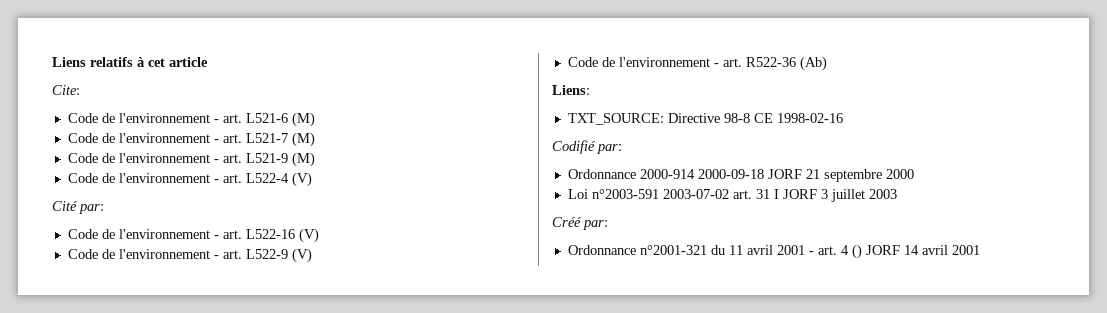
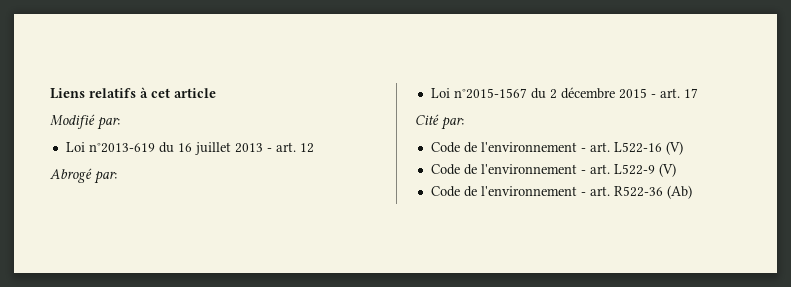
[52,85,80,95] [67,112,315,127] [67,132,315,147] [67,152,315,167] [67,172,312,187] Cite: // Code de l'environnement - art. L521-6 (M) // Code de l'environnement - art. L521-7 (M) // Code de l'environnement - art. L521-9 (M) // Code de l'environnement - art. L522-4 (V) -> [50,114,120,130] [65,142,314,155] [50,168,117,184] [430,87,698,99] Modifié par: // Loi n°2013-619 du 16 juillet 2013 - art. 12 // Abrogé par: // Loi n°2015-1567 du 2 décembre 2015 - art. 17
[552,85,590,95] [567,113,843,125] [552,140,622,154] [567,169,914,182] [567,189,897,202] [552,217,608,230] [567,244,980,259] // Liens: // TXT_SOURCE: Directive 98-8 CE 1998-02-16 // Codifié par: // Ordonnance 2000-914 2000-09-18 JORF 21 septembre 2000 // Loi n°2003-591 2003-07-02 art. 31 I JORF 3 juillet 2003 // Créé par: // Ordonnance n°2001-321 du 11 avril 2001 - art. 4 () JORF 14 avril 2001 -> (692, 192) none

